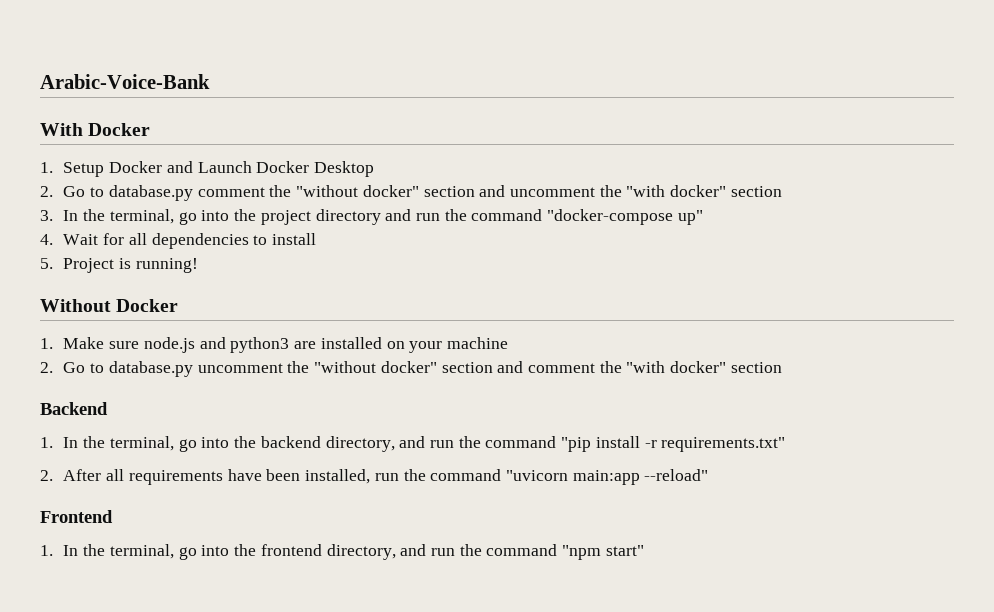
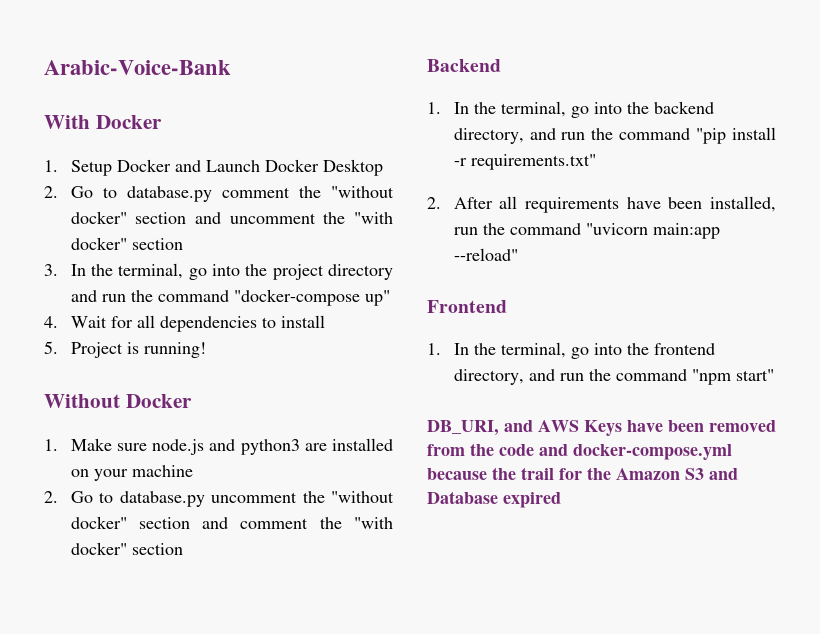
(644, 550) none -> [427,420,776,436] [427,443,732,460] [427,467,738,480] [427,491,561,508] // DB_URI, and AWS Keys have been removed from the code and docker-compose.yml because the trail for the Amazon S3 and Database expired

